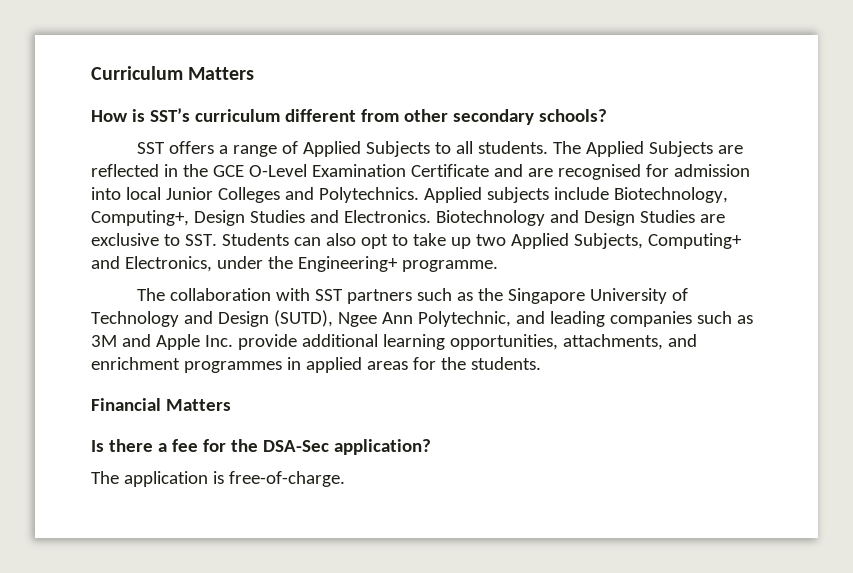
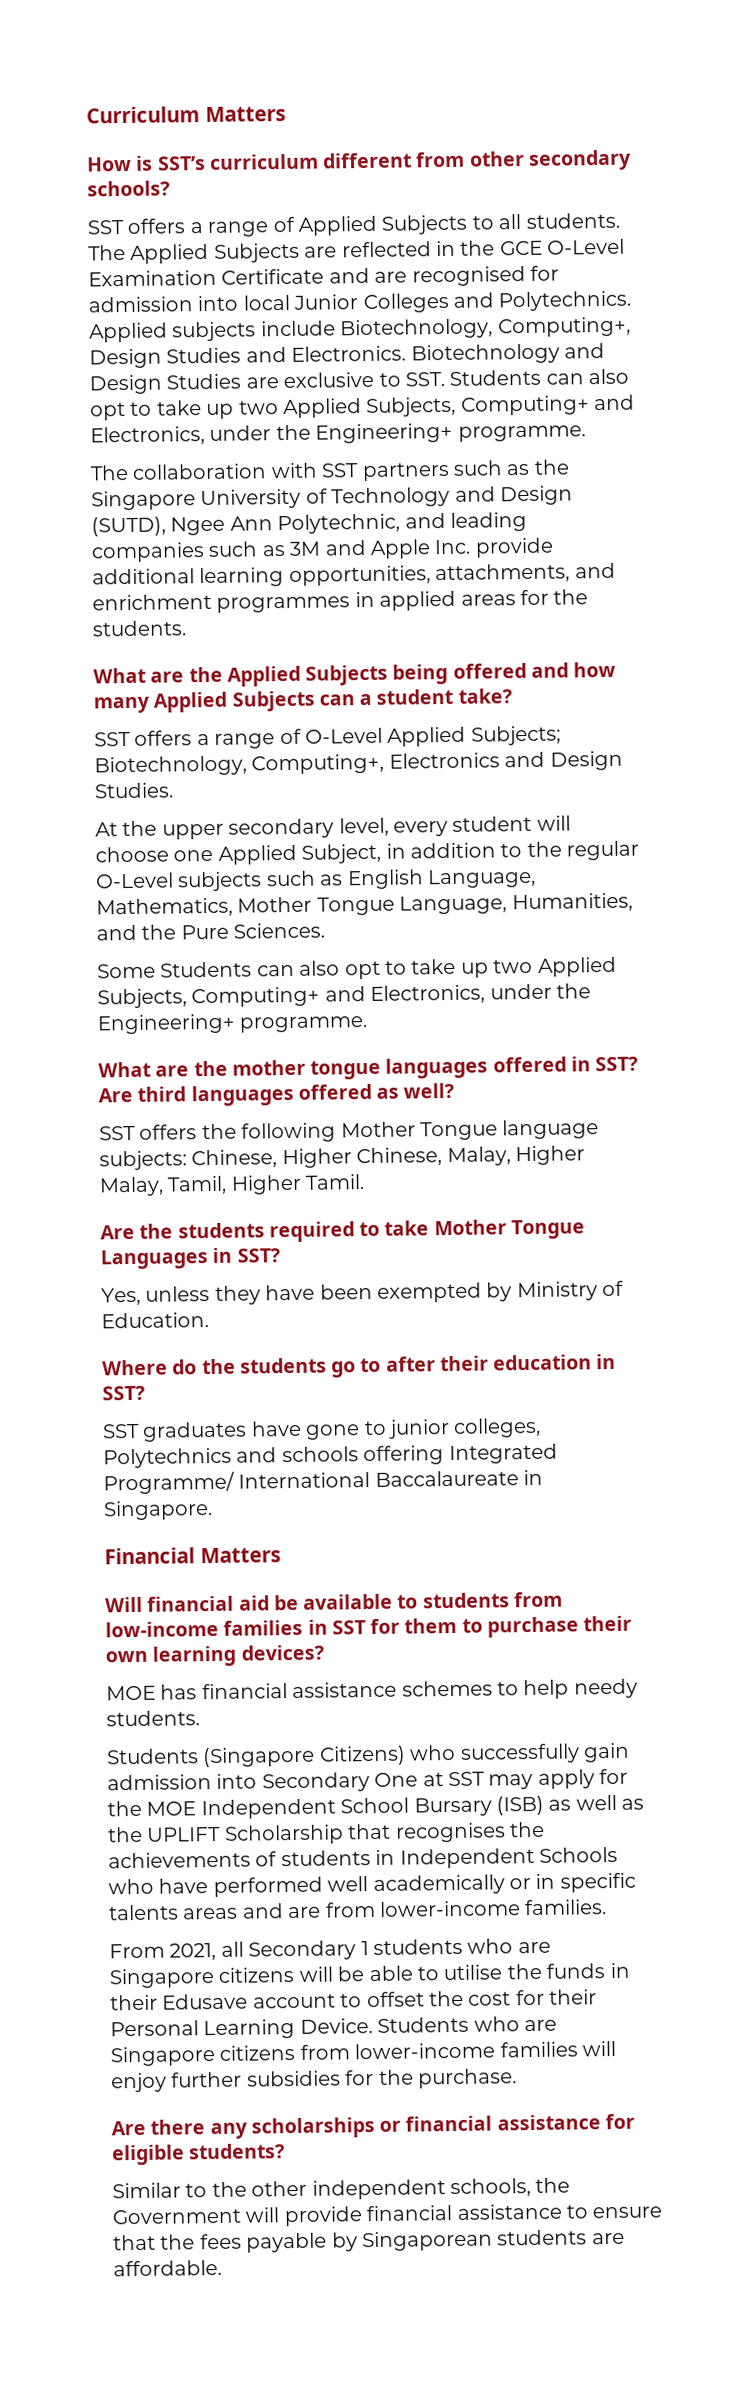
[91,398,231,411] [91,439,431,455] [91,471,345,487] Financial Matters // Is there a fee for the DSA-Sec application? // The application is free-of-charge. -> [93,661,617,687] [93,688,512,714] [94,725,561,749] [94,750,623,777] [94,782,174,799] [95,815,571,840] [95,840,640,865] [95,868,536,892] [96,892,633,918] [96,922,326,941] [97,956,617,980] [97,983,591,1009] [97,1013,368,1035] [98,1056,639,1080] [98,1082,455,1107] [99,1119,600,1143] [99,1145,585,1171] [99,1174,365,1197] [100,1219,585,1243] [100,1247,280,1270] [101,1280,625,1306] [101,1312,209,1329] [102,1353,617,1378] [102,1385,145,1401] [102,1417,542,1442] [103,1443,558,1469] [103,1469,544,1495] [103,1500,213,1521] [104,1547,281,1565] [105,1591,563,1613] [105,1615,633,1638] [105,1644,324,1667] [106,1678,638,1701] [106,1710,200,1727] [106,1742,630,1768] [107,1768,629,1793] [107,1794,645,1820] [107,1821,545,1845] [108,1846,618,1869] [108,1872,636,1898] [108,1899,608,1921] [109,1938,551,1961] [109,1962,630,1989] [110,1989,598,2011] [110,2016,557,2040] [110,2040,616,2067] [111,2068,517,2093] [111,2113,635,2140] [111,2143,286,2166] [112,2177,571,2200] [112,2203,663,2227] [113,2229,625,2253] [113,2259,222,2277] What are the Applied Subjects being offered and how many Applied Subjects can a student take? // SST offers a range of O-Level Applied Subjects; Biotechnology, Computing+, Electronics and Design Studies. // At the upper secondary level, every student will choose one Applied Subject, in addition to the regular O-Level subjects such as English Language, Mathematics, Mother Tongue Language, Humanities, and the Pure Sciences. // Some Students can also opt to take up two Applied Subjects, Computing+ and Electronics, under the Engineering+ programme. // What are the mother tongue languages offered in SST? Are third languages offered as well? // SST offers the following Mother Tongue language subjects: Chinese, Higher Chinese, Malay, Higher Malay, Tamil, Higher Tamil. // Are the students required to take Mother Tongue Languages in SST? // Yes, unless they have been exempted by Ministry of Education. // Where do the students go to after their education in SST? // SST graduates have gone to junior colleges, Polytechnics and schools offering Integrated Programme/ International Baccalaureate in Singapore. // Financial Matters // Will financial aid be available to students from low-income families in SST for them to purchase their own learning devices? // MOE has financial assistance schemes to help needy students. // Students (Singapore Citizens) who successfully gain admission into Secondary One at SST may apply for the MOE Independent School Bursary (ISB) as well as the UPLIFT Scholarship that recognises the achievements of students in Independent Schools who have performed well academically or in specific talents areas and are from lower-income families. // From 2021, all Secondary 1 students who are Singapore citizens will be able to utilise the funds in their Edusave account to offset the cost for their Personal Learning Device. Students who are Singapore citizens from lower-income families will enjoy further subsidies for the purchase. // Are there any scholarships or financial assistance for eligible students? // Similar to the other independent schools, the Government will provide financial assistance to ensure that the fees payable by Singaporean students are affordable.

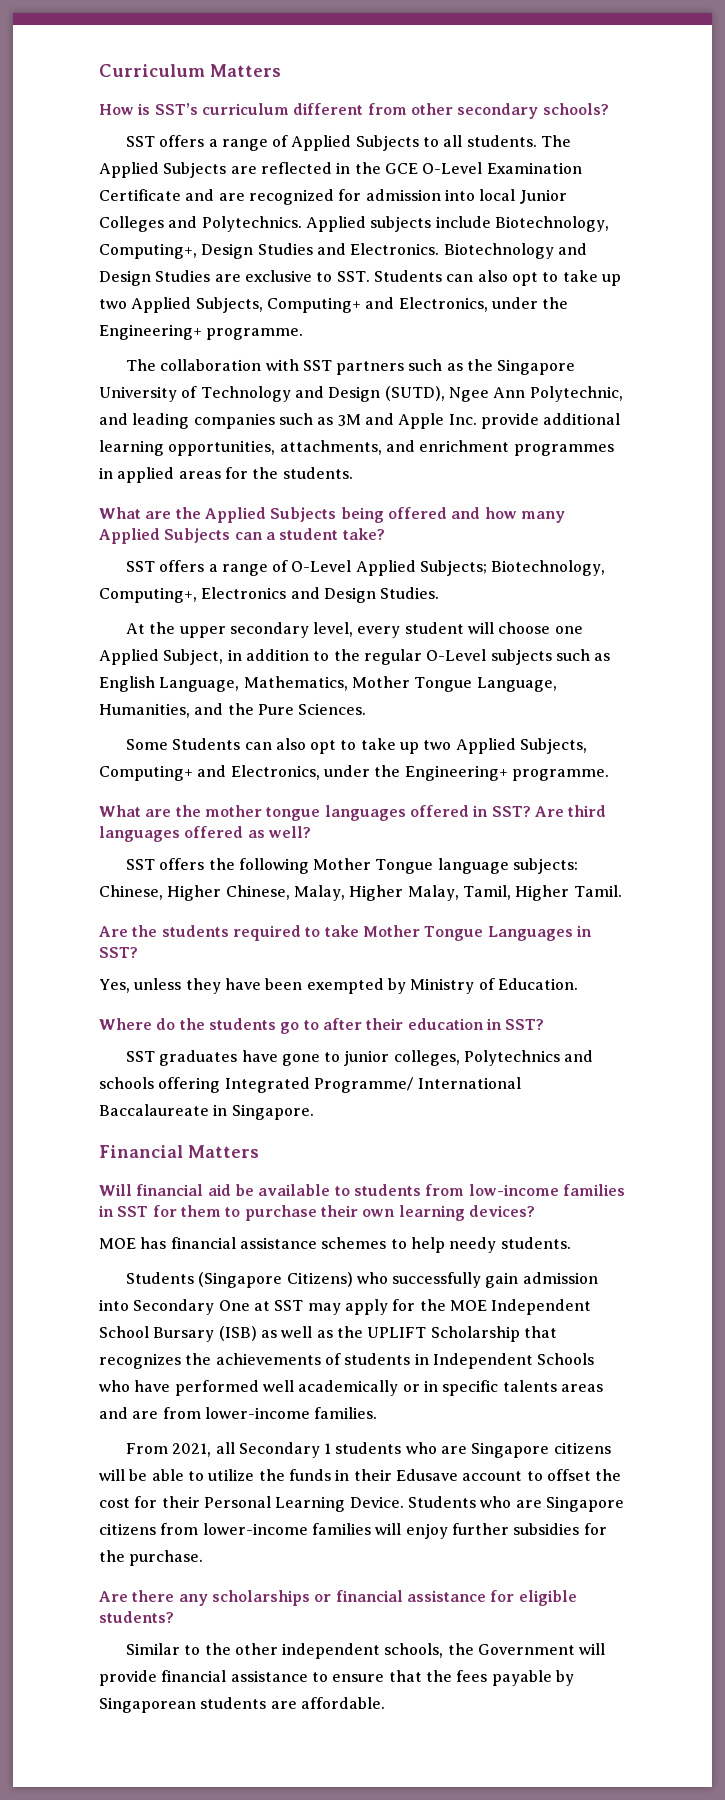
[411,265,526,287] recognised -> [248,189,334,205] recognized
[394,1822,506,1843] recognises -> [99,1353,181,1369] recognizes
[443,1964,503,1981] utilise -> [208,1469,255,1481] utilize

